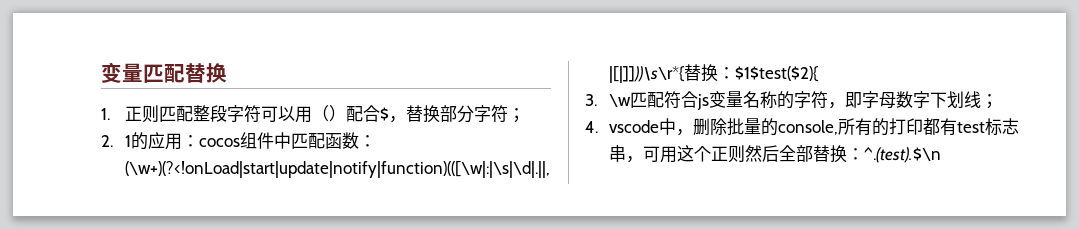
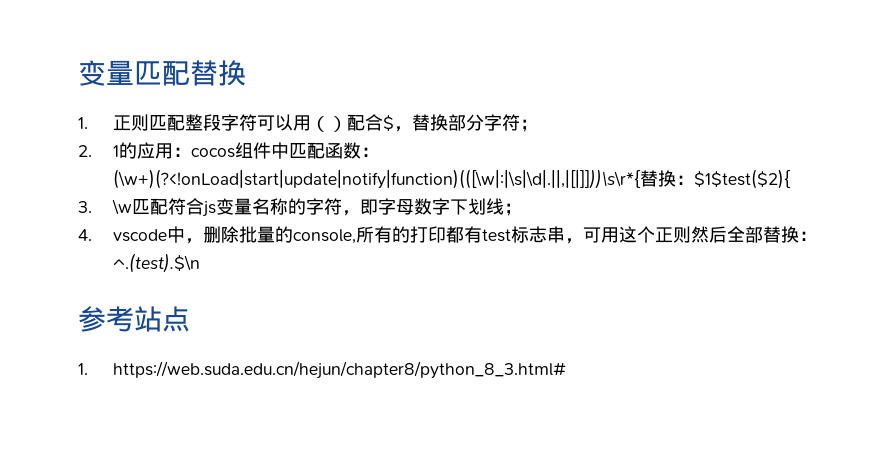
(942, 155) none -> [78,306,190,332] [78,361,566,379] // 参考站点 // 1. https://web.suda.edu.cn/hejun/chapter8/python_8_3.html#

